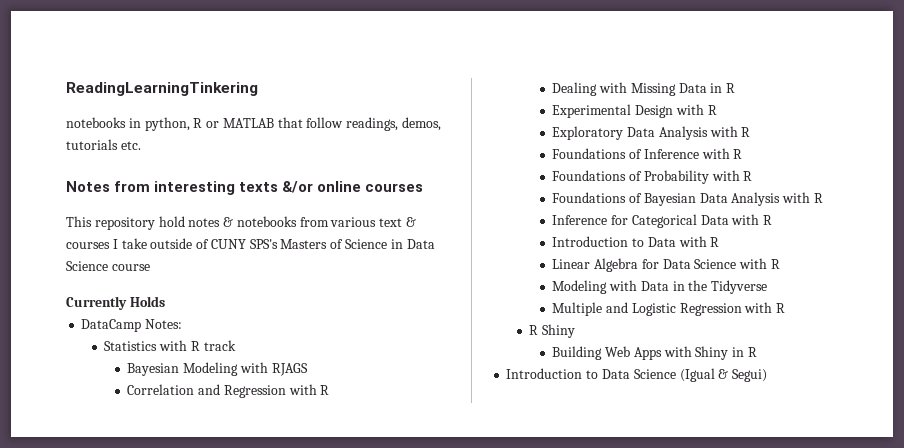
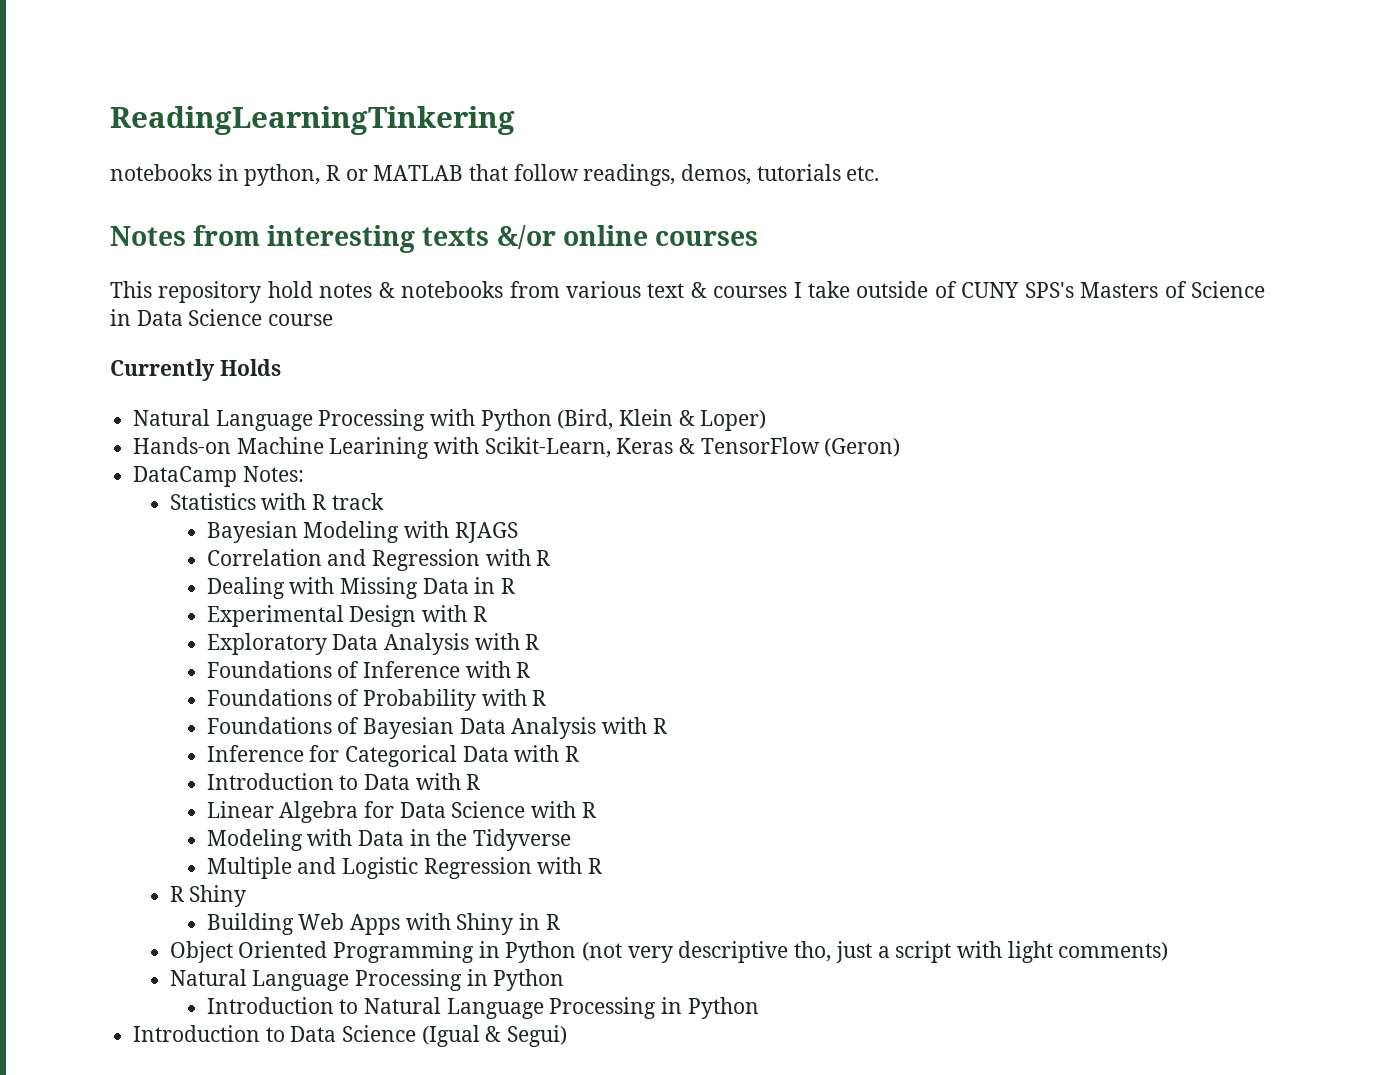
(165, 301) none -> [133,409,767,431] [133,437,901,459] // Natural Language Processing with Python (Bird, Klein & Loper) // Hands-on Machine Learining with Scikit-Learn, Keras & TensorFlow (Geron)
(757, 352) none -> [169,941,1169,963] [169,969,565,991] [206,997,759,1019] // Object Oriented Programming in Python (not very descriptive tho, just a script with light comments) // Natural Language Processing in Python // Introduction to Natural Language Processing in Python

